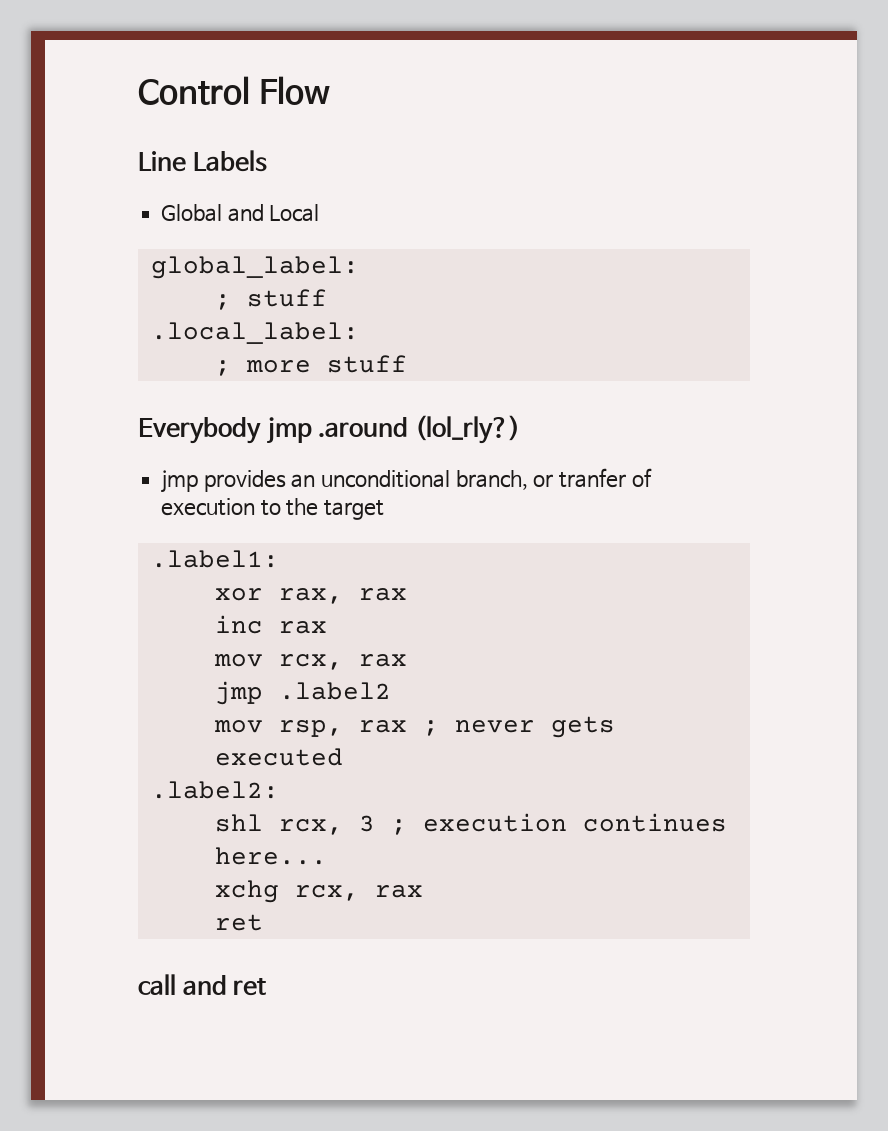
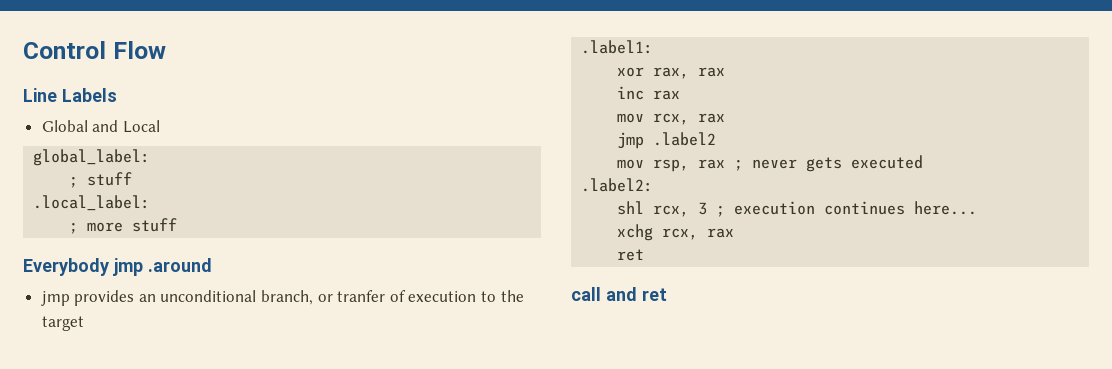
[414,415,520,444] (lol_rly?) -> (212, 265) none

